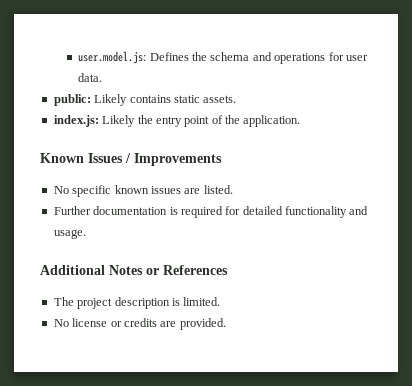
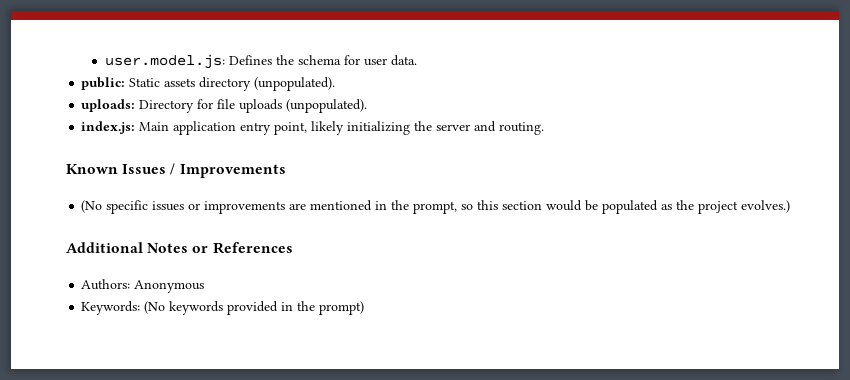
[252,52,326,64] and operations -> (341, 60) none
[94,94,237,106] [53,115,301,127] [40,153,222,166] [53,185,233,197] [53,206,369,218] [53,229,86,239] [40,265,228,275] [53,297,221,309] [53,318,226,330] Likely contains static assets. // index.js: Likely the entry point of the application. // Known Issues / Improvements // No specific known issues are listed. // Further documentation is required for detailed functionality and usage. // Additional Notes or References // The project description is limited. // No license or credits are provided. -> [129,77,336,91] [81,99,368,113] [81,121,545,135] [66,163,286,178] [81,200,791,214] [66,242,293,254] [81,279,205,293] [81,301,365,315] Static assets directory (unpopulated). // uploads: Directory for file uploads (unpopulated). // index.js: Main application entry point, likely initializing the server and routing. // Known Issues / Improvements // (No specific issues or improvements are mentioned in the prompt, so this section would be populated as the project evolves.) // Additional Notes or References // Authors: Anonymous // Keywords: (No keywords provided in the prompt)

